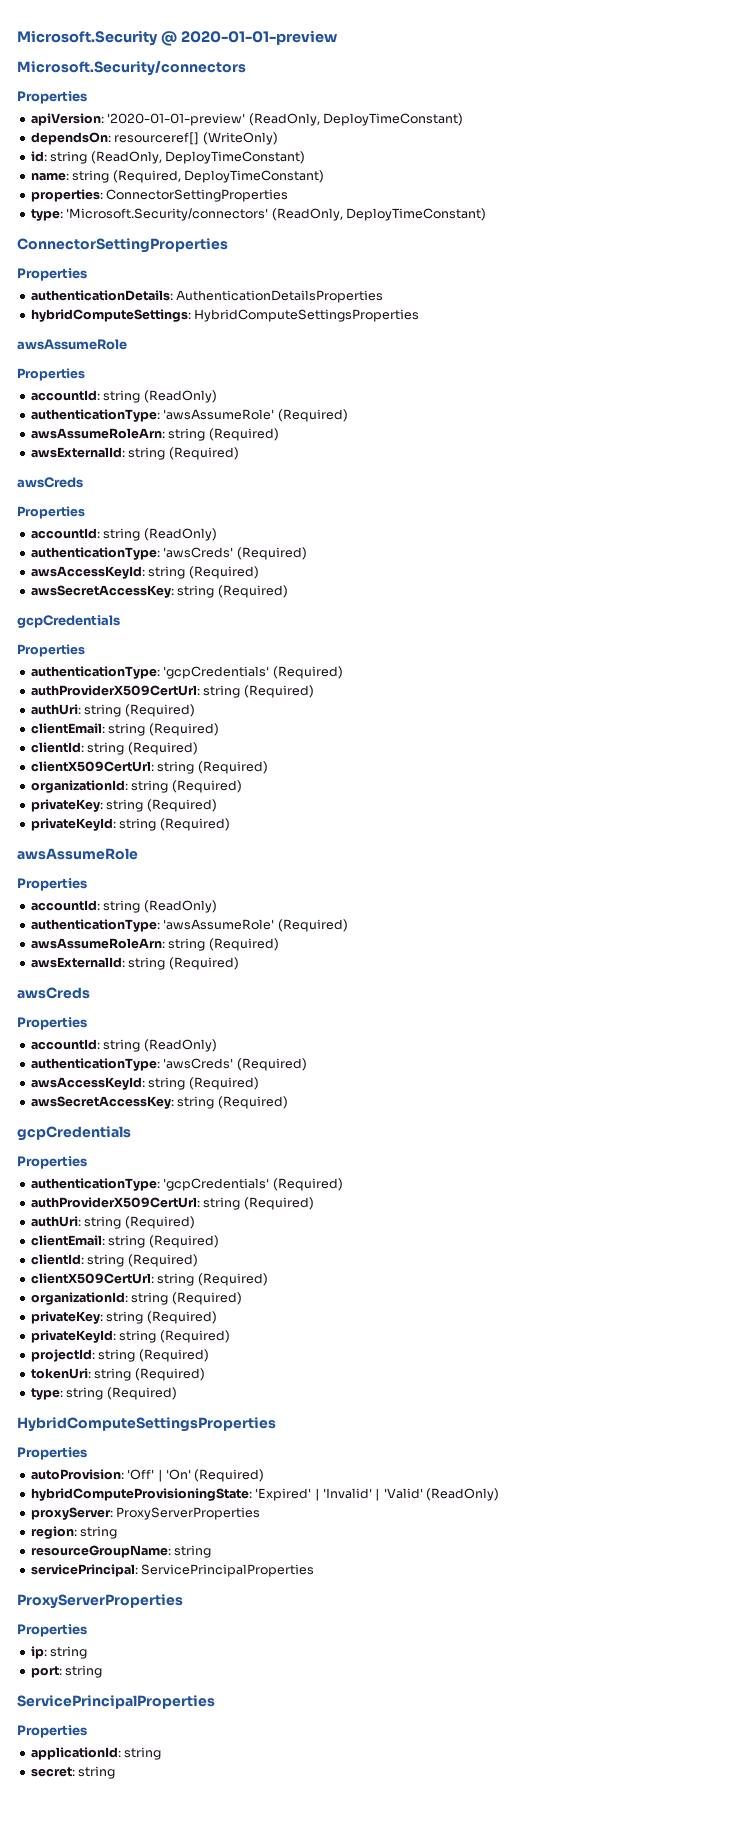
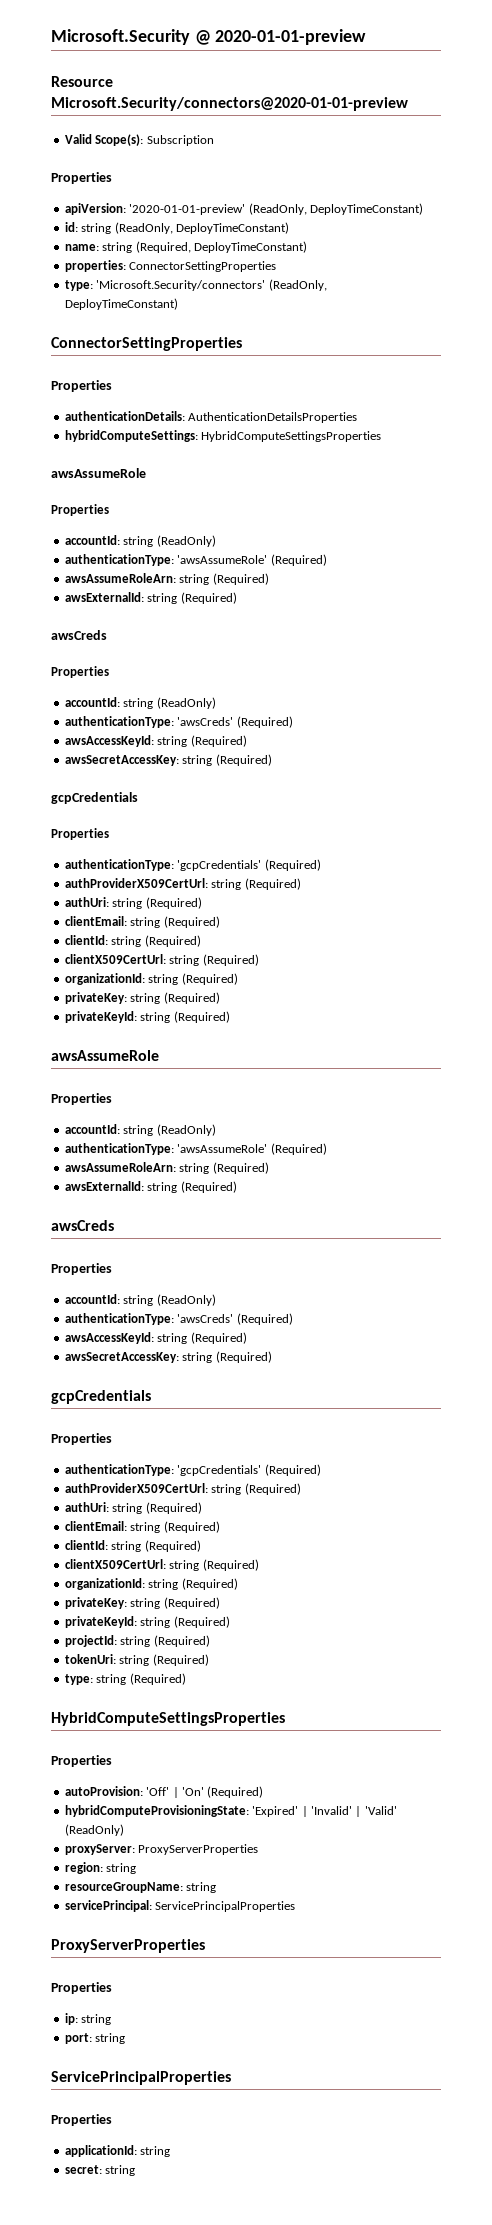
[17,61,246,76] Microsoft.Security/connectors -> [51,76,113,87] [51,97,408,111] [64,134,214,146] Resource Microsoft.Security/connectors@2020-01-01-preview // Valid Scope(s): Subscription
[30,132,278,145] // dependsOn: resourceref[] (WriteOnly) -> (423, 209) none

